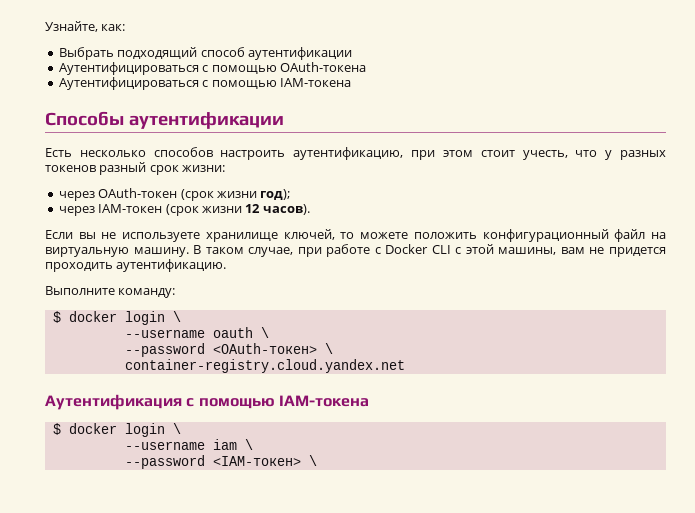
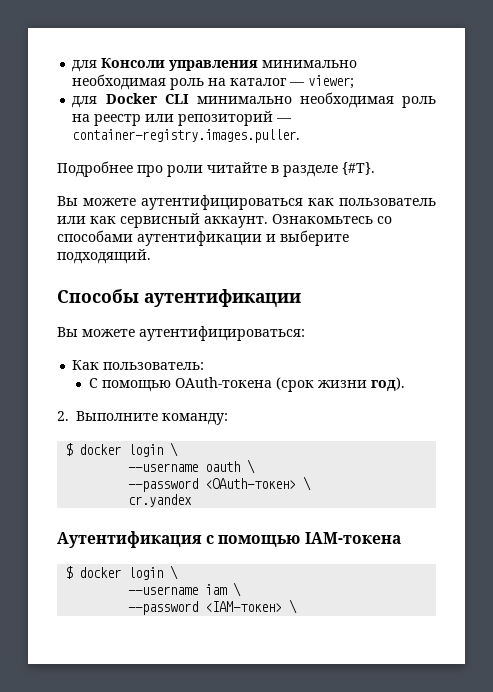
[45,21,126,32] [58,47,352,60] [58,62,366,75] [58,77,351,90] [45,111,284,129] [45,147,667,160] [45,162,226,175] [58,188,291,201] [58,204,310,216] [45,229,667,242] [45,244,667,257] [45,259,227,272] Узнайте, как: // Выбрать подходящий способ аутентификации // Аутентифицироваться с помощью OAuth-токена // Аутентифицироваться с помощью IAM-токена // Способы аутентификации // Есть несколько способов настроить аутентификацию, при этом стоит учесть, что у разных токенов разный срок жизни: // через OAuth-токен (срок жизни год); // через IAM-токен (срок жизни 12 часов). // Если вы не используете хранилище ключей, то можете положить конфигурационный файл на виртуальную машину. В таком случае, при работе с Docker CLI с этой машины, вам не придется проходить аутентификацию. // -> [72,58,358,72] [72,74,355,90] [72,92,436,108] [72,111,293,126] [72,129,301,143] [57,161,375,177] [57,195,436,210] [57,213,392,228] [57,230,349,246] [57,249,151,264] [57,289,301,307] [57,326,305,341] [72,360,205,370] [88,377,405,392] [57,411,69,421] для Консоли управления минимально необходимая роль на каталог — viewer; // для Docker CLI минимально необходимая роль на реестр или репозиторий — container-registry.images.puller. // Подробнее про роли читайте в разделе {#T}. // Вы можете аутентифицироваться как пользователь или как сервисный аккаунт. Ознакомьтесь со способами аутентификации и выберите подходящий. // Способы аутентификации // Вы можете аутентифицироваться: // Как пользователь: // С помощью OAuth-токена (срок жизни год). // 2.
[124,359,405,373] container-registry.cloud.yandex.net -> [128,494,193,507] cr.yandex

